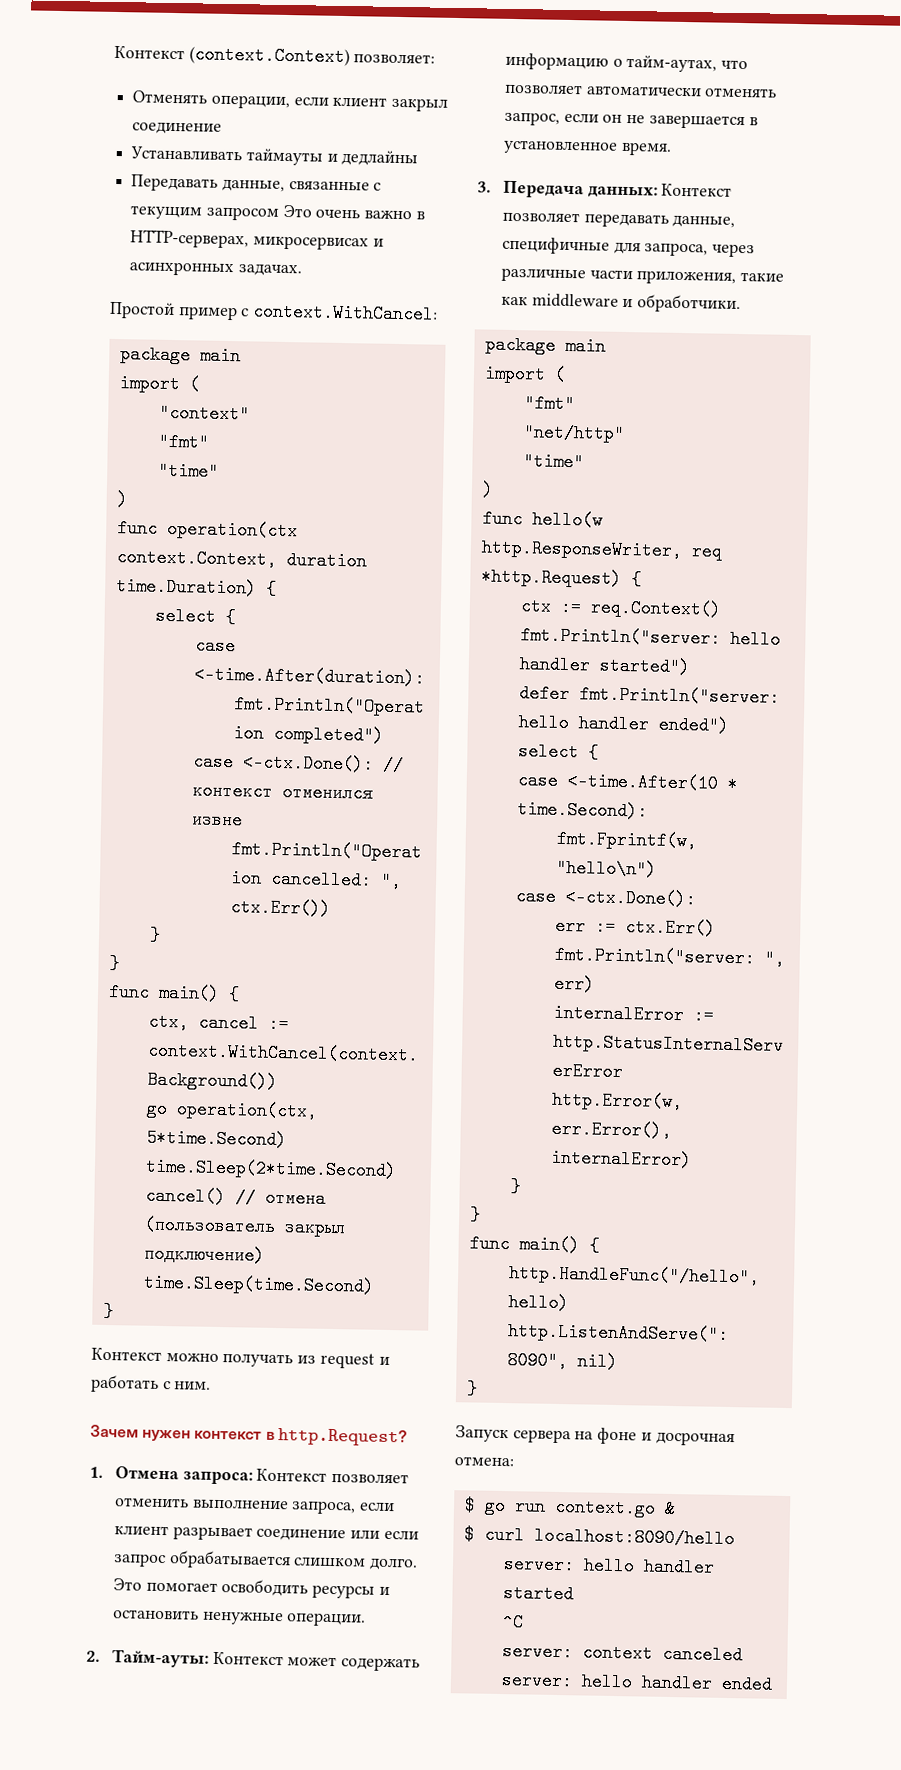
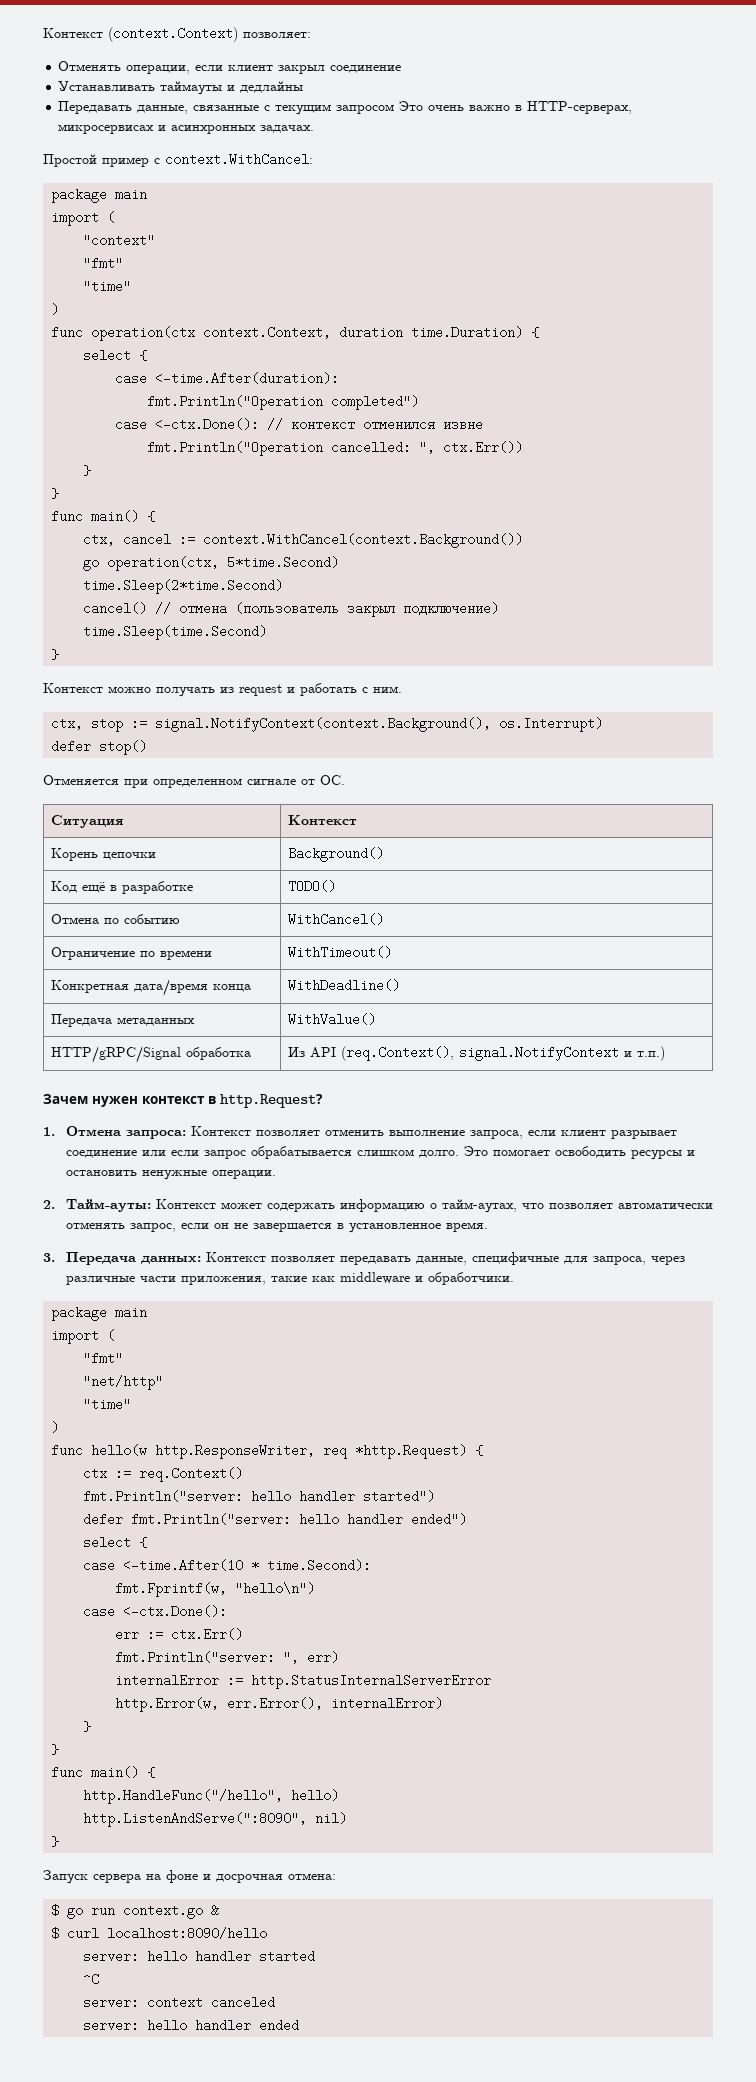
(212, 1385) none -> [51,717,604,732] [51,740,148,755] [43,775,345,788] [51,815,125,828] [288,815,358,825] [51,848,157,861] [288,847,385,862] [51,881,194,894] [288,880,337,893] [51,914,181,924] [288,913,385,926] [51,947,213,960] [288,946,393,959] [51,979,252,996] [288,979,401,992] [51,1014,196,1027] [288,1013,377,1026] [51,1046,252,1063] [288,1046,666,1061] // ctx, stop := signal.NotifyContext(context.Background(), os.Interrupt) // defer stop() // Отменяется при определенном сигнале от ОС. // Ситуация | Контекст // Корень цепочки | Background() // Код ещё в разработке | TODO() // Отмена по событию | WithCancel() // Ограничение по времени | WithTimeout() // Конкретная дата/время конца | WithDeadline() // Передача метаданных | WithValue() // HTTP/gRPC/Signal обработка | Из API (req.Context(), signal.NotifyContext и т.п.)

